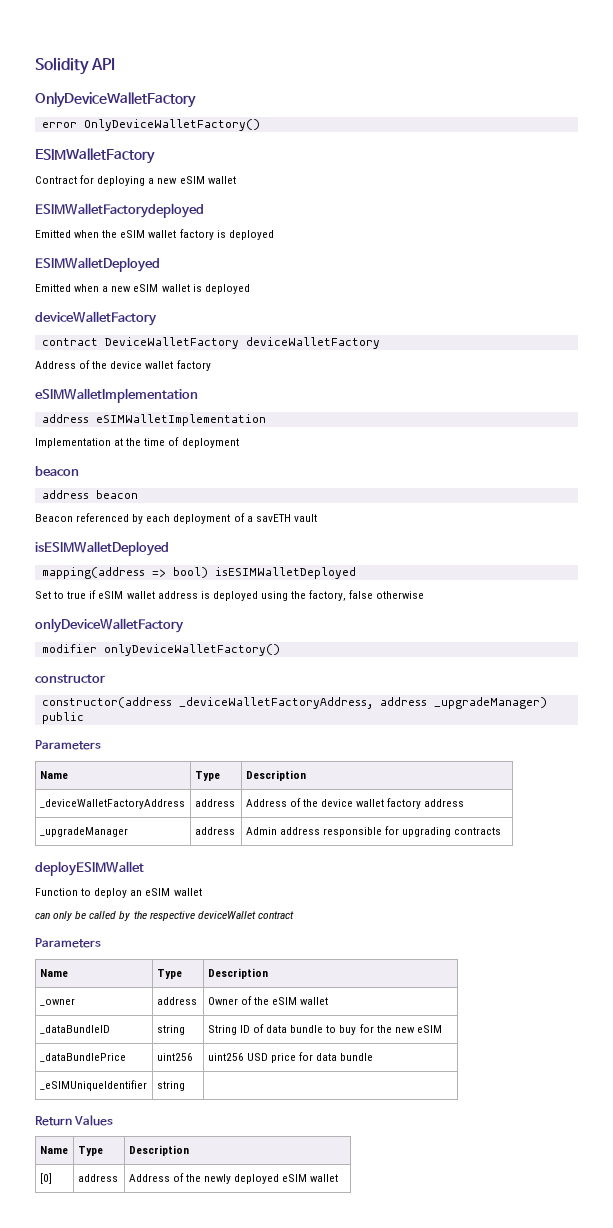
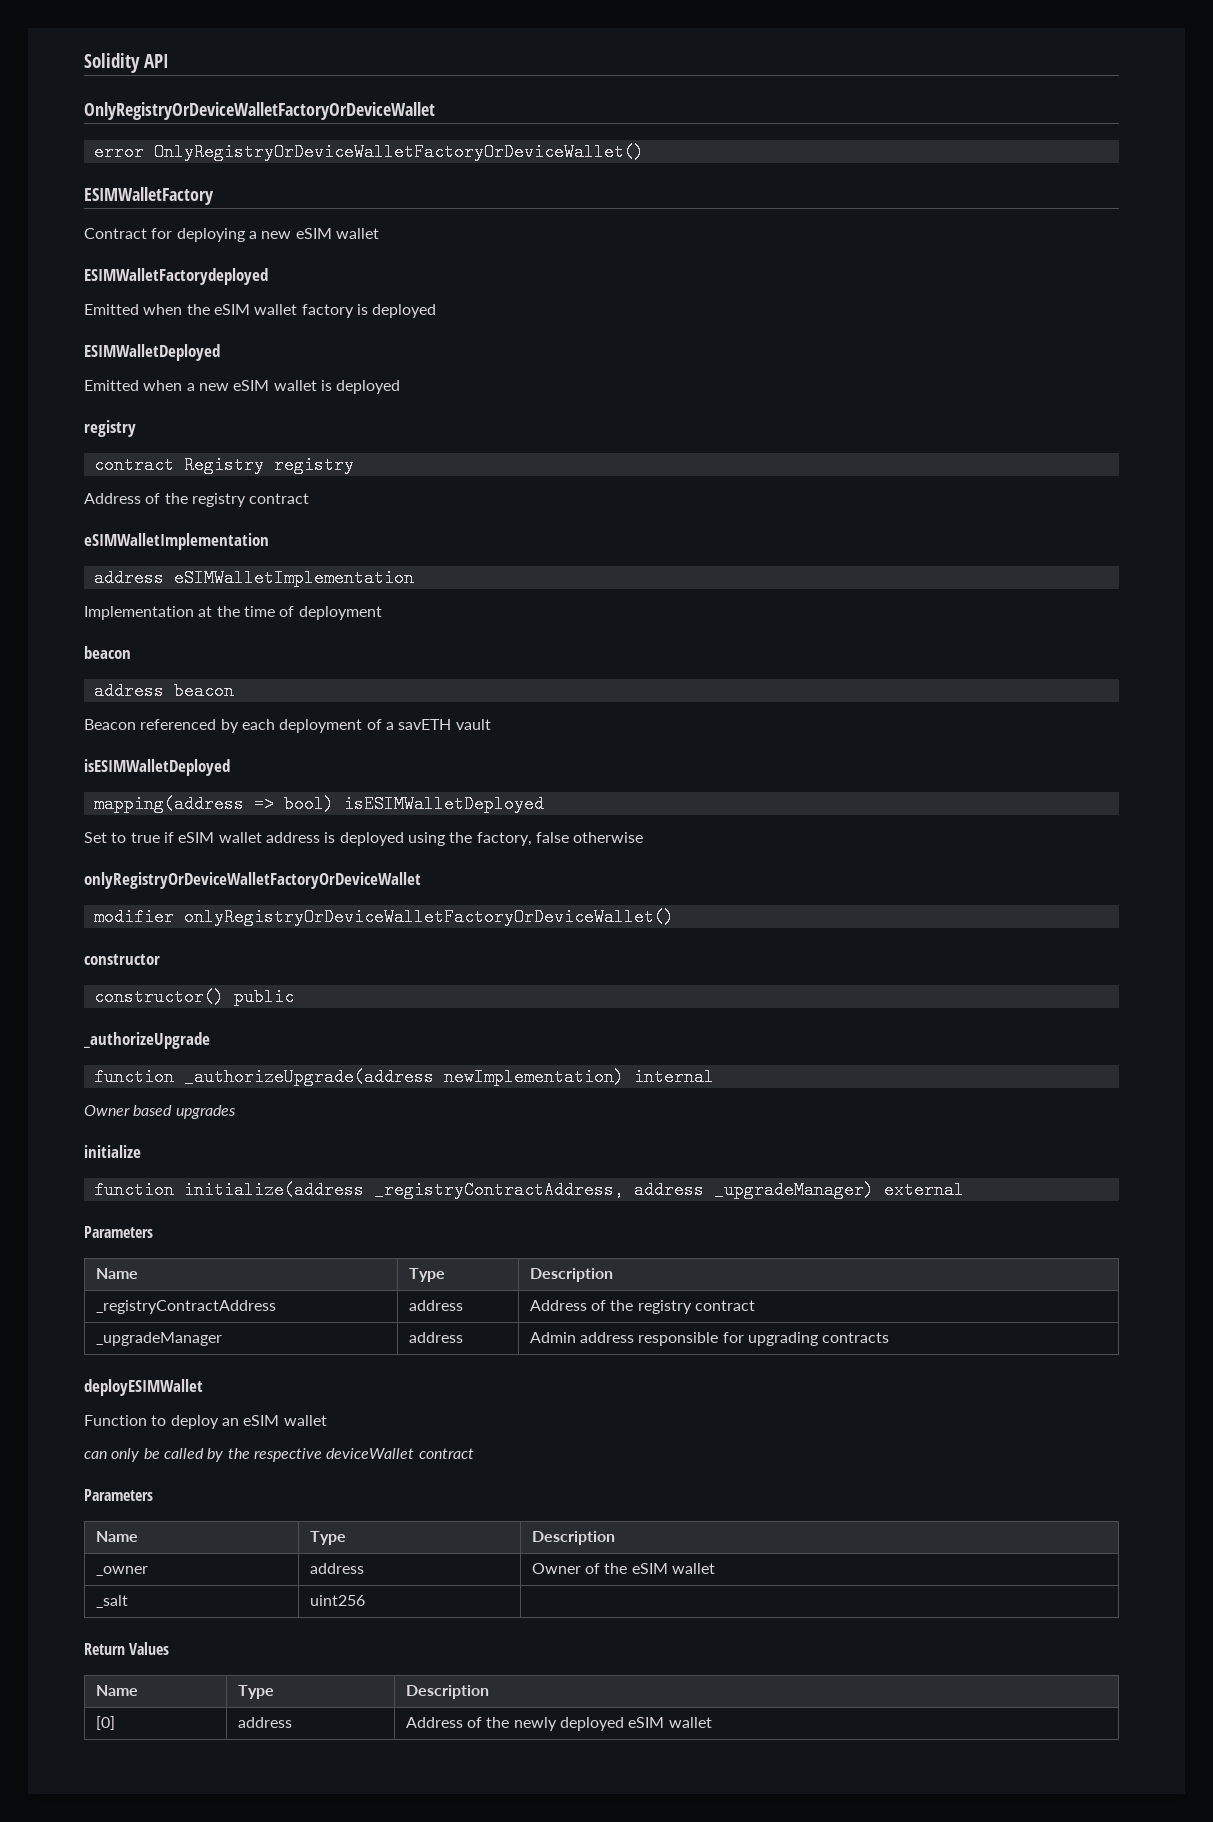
[35,92,196,108] OnlyDeviceWalletFactory -> [84,102,435,120] OnlyRegistryOrDeviceWalletFactoryOrDeviceWallet
[83,119,260,131] OnlyDeviceWalletFactory() -> [153,143,644,161] OnlyRegistryOrDeviceWalletFactoryOrDeviceWallet()
[35,311,157,326] [41,337,380,349] [35,360,211,371] deviceWalletFactory // contract DeviceWalletFactory deviceWalletFactory // Address of the device wallet factory -> [84,420,136,437] [93,456,354,474] [84,493,310,507] registry // contract Registry registry // Address of the registry contract
[35,618,184,633] onlyDeviceWalletFactory -> [84,872,421,889] onlyRegistryOrDeviceWalletFactoryOrDeviceWallet
[103,644,280,656] onlyDeviceWalletFactory() -> [183,908,674,926] onlyRegistryOrDeviceWalletFactoryOrDeviceWallet()
[41,697,373,709] constructor(address _deviceWalletFactoryAddress, -> [93,988,294,1006] [83,1032,210,1049] [93,1068,714,1086] [84,1105,236,1119] [84,1145,141,1158] [93,1181,624,1199] constructor() public // _authorizeUpgrade // function _authorizeUpgrade(address newImplementation) internal // Owner based upgrades // initialize // function initialize(address _registryContractAddress,
[41,712,84,724] [35,740,101,750] [39,771,68,779] [194,771,220,781] [245,770,306,781] [39,799,185,809] [194,799,235,807] [245,798,465,809] public // Parameters // Name | Type | Description // _deviceWalletFactoryAddress | address | Address of the device wallet factory address -> [883,1181,964,1199] [84,1226,153,1238] [95,1268,138,1279] [408,1268,445,1282] [529,1268,613,1282] [95,1300,276,1314] [408,1300,463,1311] [529,1300,755,1314] external // Parameters // Name | Type | Description // _registryContractAddress | address | Address of the registry contract
[39,1025,110,1034] [156,1025,185,1035] [207,1024,442,1035] [39,1053,126,1062] [156,1053,193,1061] [207,1052,374,1063] [39,1080,147,1091] [156,1081,185,1091] _dataBundleID | string | String ID of data bundle to buy for the new eSIM // _dataBundlePrice | uint256 | uint256 USD price for data bundle // _eSIMUniqueIdentifier | string -> [95,1595,128,1608] [309,1595,365,1606] _salt | uint256

